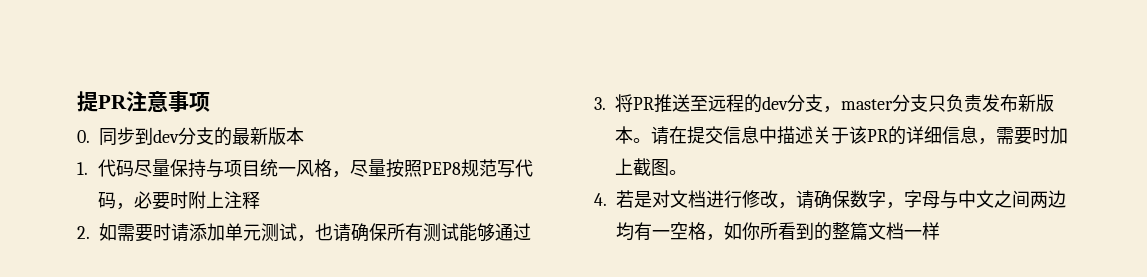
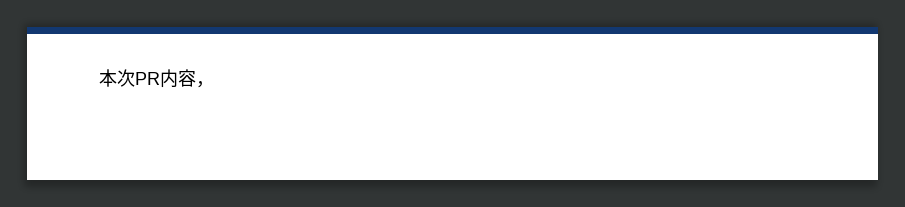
[77,90,210,112] [77,127,304,146] [77,159,533,178] [97,191,260,210] [77,223,531,242] [594,94,1054,113] [615,126,1068,145] [615,158,687,176] [594,190,1066,209] [616,222,940,241] 提PR注意事项 // 0.同步到dev分支的最新版本 // 1.代码尽量保持与项目统一风格，尽量按照PEP8规范写代码，必要时附上注释 // 2.如需要时请添加单元测试，也请确保所有测试能够通过 // 3.将PR推送至远程的dev分支，master分支只负责发布新版本。请在提交信息中描述关于该PR的详细信息，需要时加上截图。 // 4.若是对文档进行修改，请确保数字，字母与中文之间两边均有一空格，如你所看到的整篇文档一样 -> [99,69,214,88] 本次PR内容，

